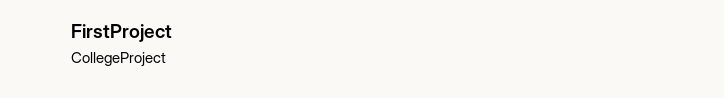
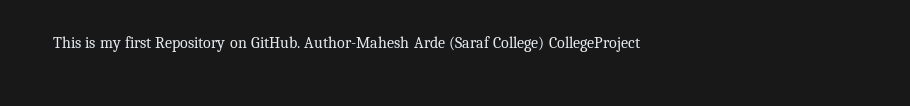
[71,24,172,42] FirstProject // -> [53,36,545,52] This is my first Repository on GitHub. Author-Mahesh Arde (Saraf College)

